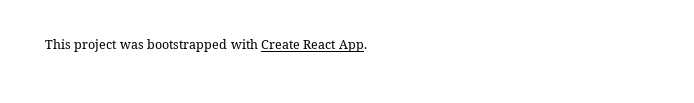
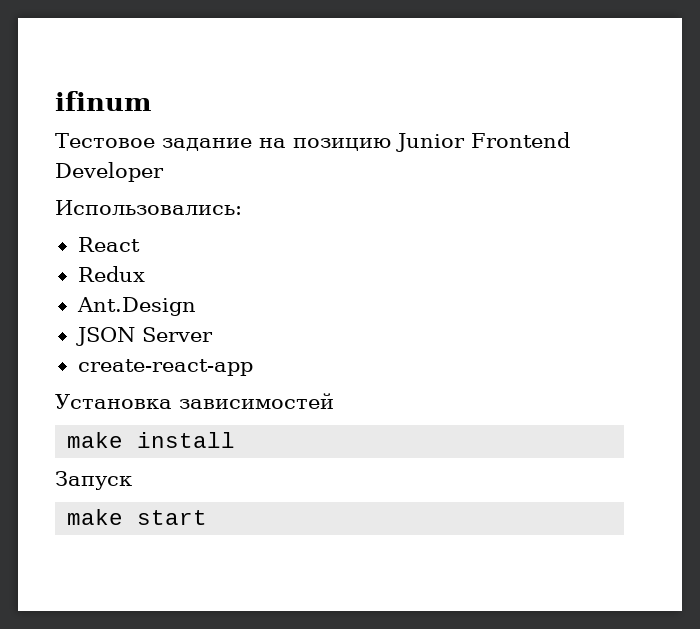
[45,39,367,52] This project was bootstrapped with Create React App. -> [55,91,152,111] [55,132,570,152] [55,162,164,182] [55,200,242,215] [77,237,140,252] [77,266,145,282] [76,297,196,316] [75,327,213,346] [77,359,253,376] [55,393,334,409] [67,432,236,448] [55,471,132,490] [67,509,208,525] ifinum // Тестовое задание на позицию Junior Frontend Developer // Использовались: // React // Redux // Ant.Design // JSON Server // create-react-app // Установка зависимостей // make install // Запуск // make start

